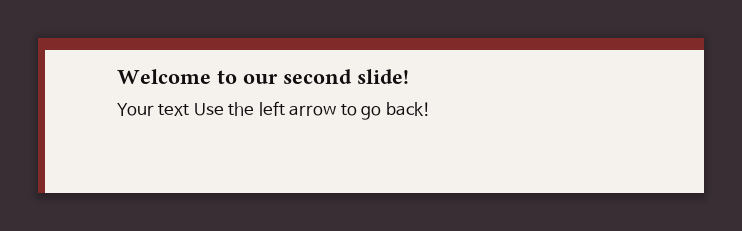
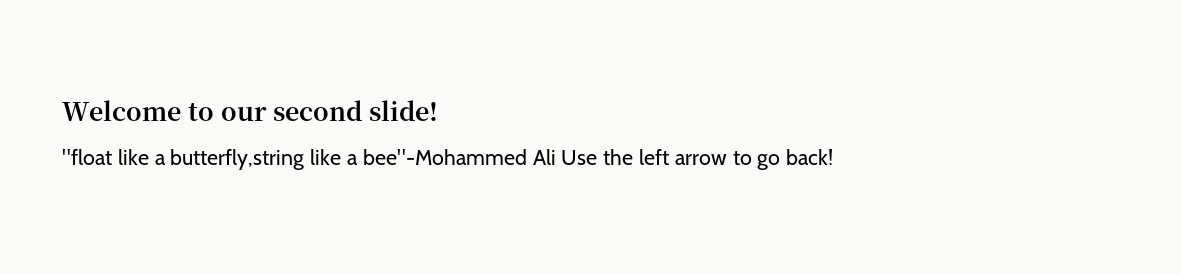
[117,103,190,116] Your text -> [62,149,556,170] "float like a butterfly,string like a bee"-Mohammed Ali

